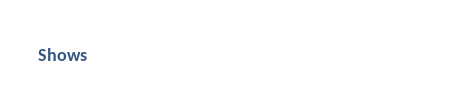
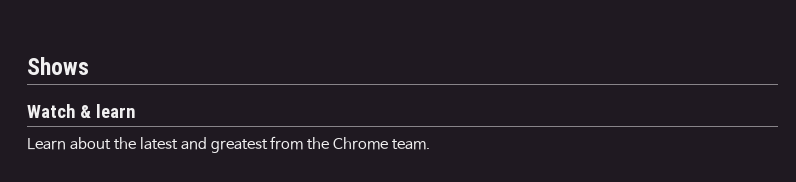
(87, 54) none -> [27,104,135,118] [27,136,431,153] // Watch & learn // Learn about the latest and greatest from the Chrome team.

